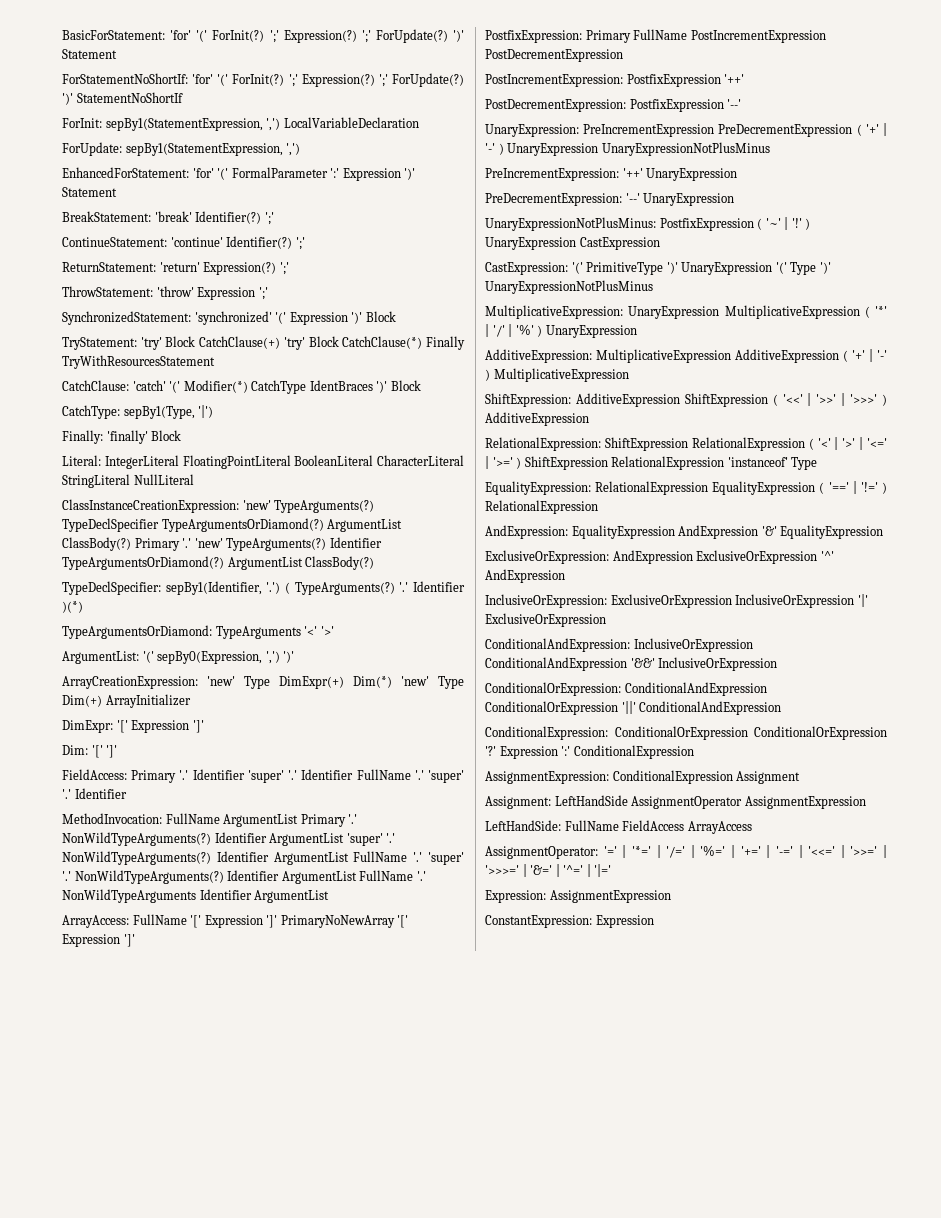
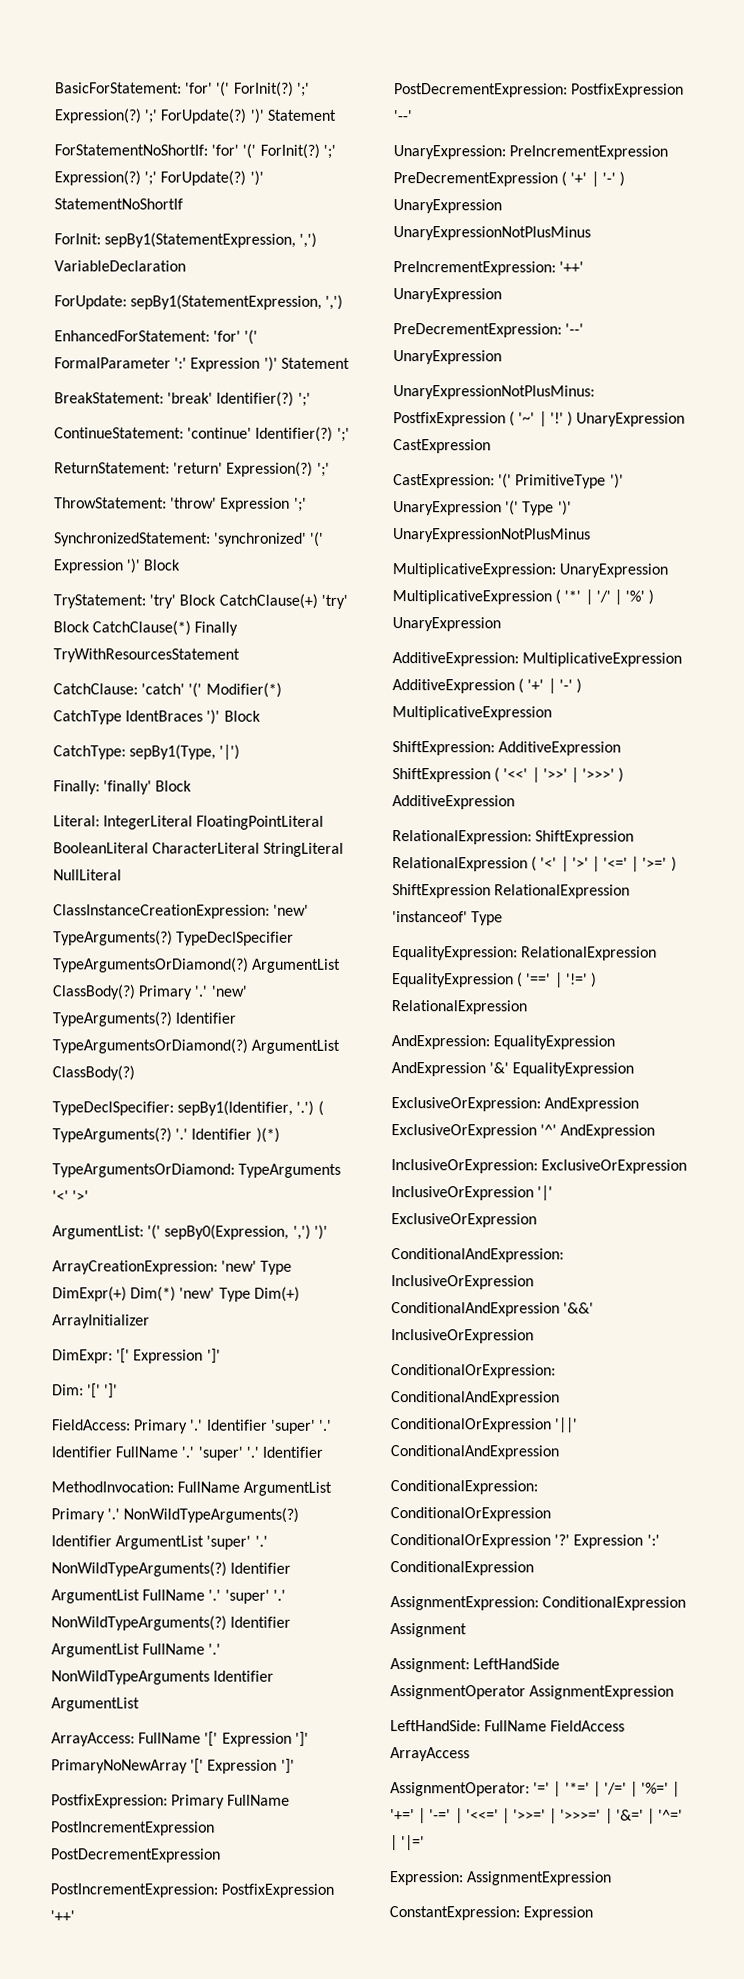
[283,117,419,128] LocalVariableDeclaration -> [54,260,186,272] VariableDeclaration

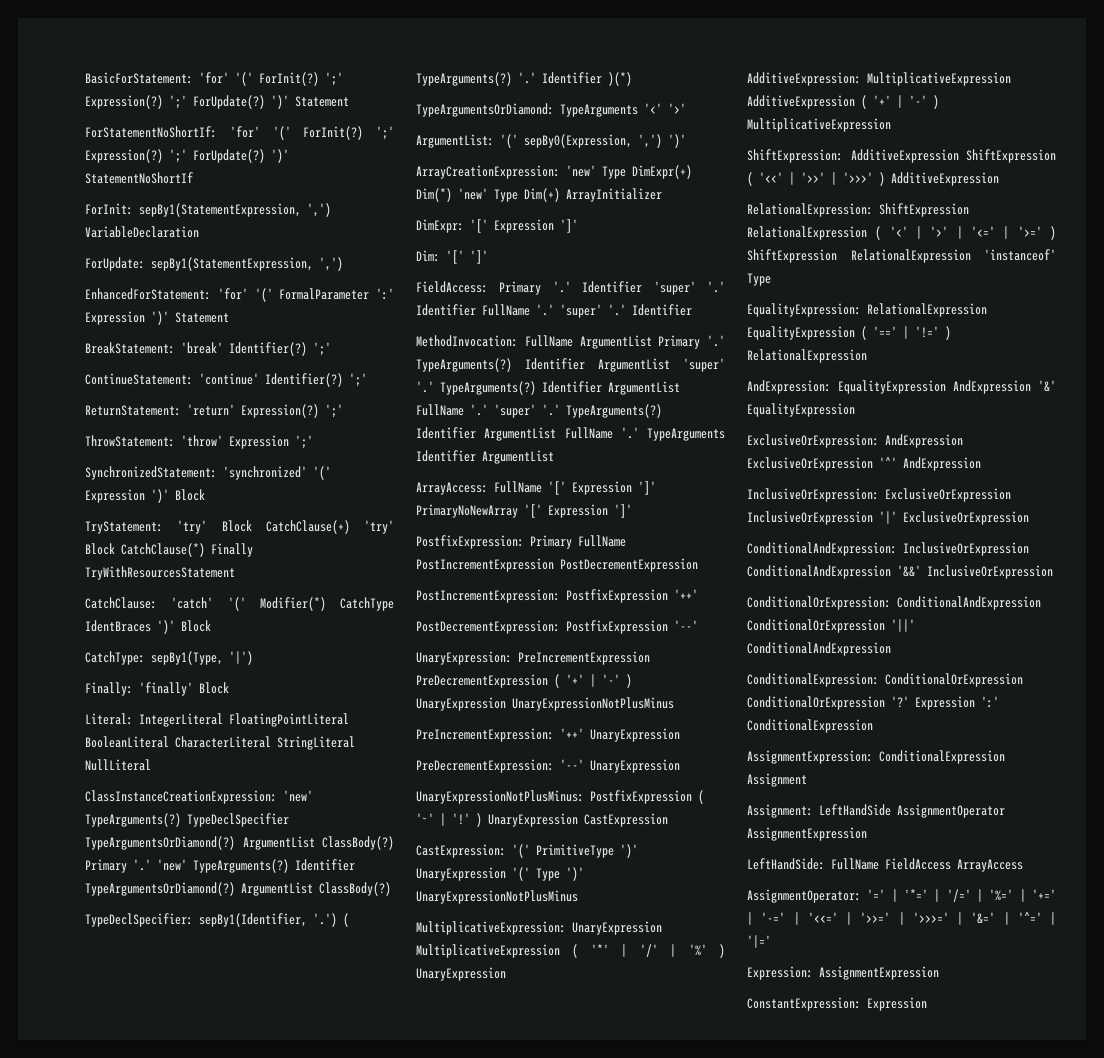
[123,1507,300,1523] NonWildTypeArguments(?) -> [416,358,512,372] TypeArguments(?)
[51,1561,227,1577] NonWildTypeArguments(?) -> [440,381,536,395] TypeArguments(?)
[51,1615,292,1631] [51,1643,222,1658] [51,1670,210,1685] NonWildTypeArguments(?) Identifier ArgumentList FullName '.' NonWildTypeArguments -> [566,404,662,418] [416,427,725,441] TypeArguments(?) Identifier ArgumentList FullName '.' TypeArguments

